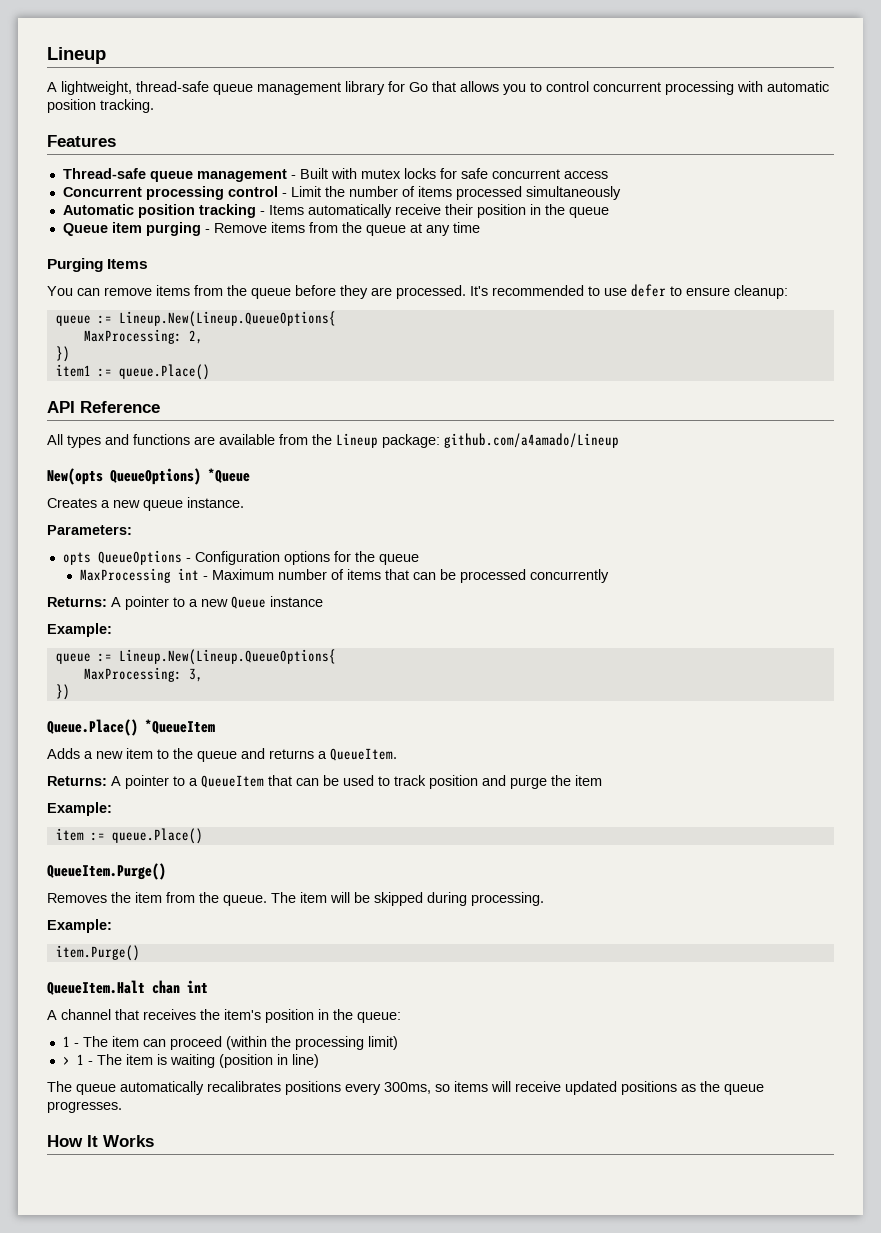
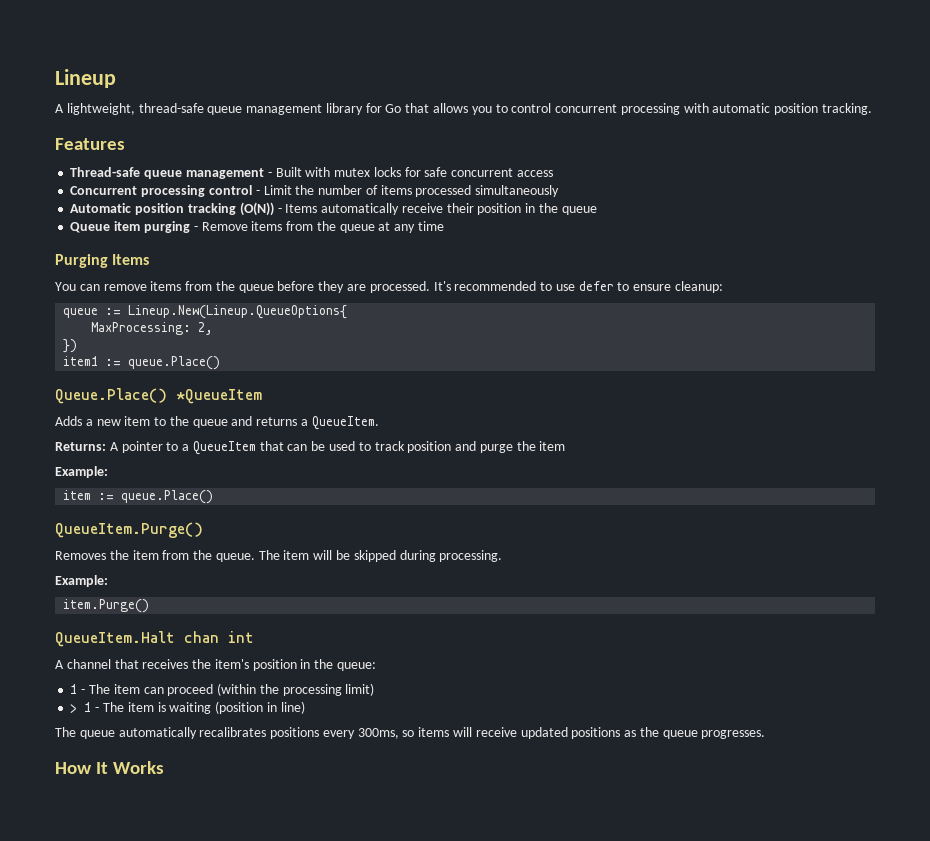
(256, 211) none -> [239,202,274,216] (O(N))
[47,401,160,413] [47,433,619,448] [47,468,250,485] [47,497,244,511] [47,525,132,535] [62,550,419,565] [79,568,609,583] [47,596,323,610] [47,623,112,637] [55,649,336,665] [83,667,203,682] [55,684,70,700] // API Reference // All types and functions are available from the Lineup package: github.com/a4amado/Lineup // New(opts QueueOptions) *Queue // Creates a new queue instance. // Parameters: // opts QueueOptions - Configuration options for the queue // MaxProcessing int - Maximum number of items that can be processed concurrently // Returns: A pointer to a new Queue instance // Example: // queue := Lineup.New(Lineup.QueueOptions{ // MaxProcessing: 3, // }) -> (221, 363) none

